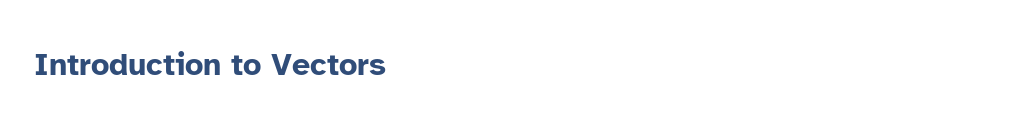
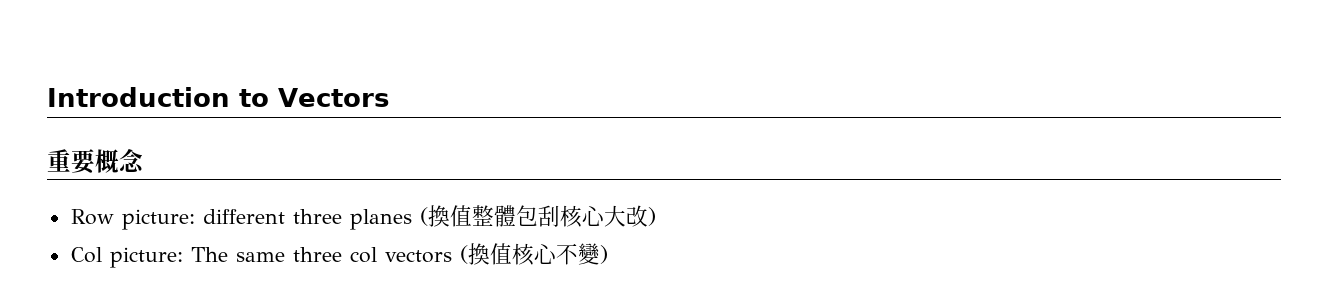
(386, 64) none -> [47,149,144,174] [70,205,656,230] [70,243,608,268] // 重要概念 // Row picture: different three planes (換值整體包刮核心大改) // Col picture: The same three col vectors (換值核心不變)

